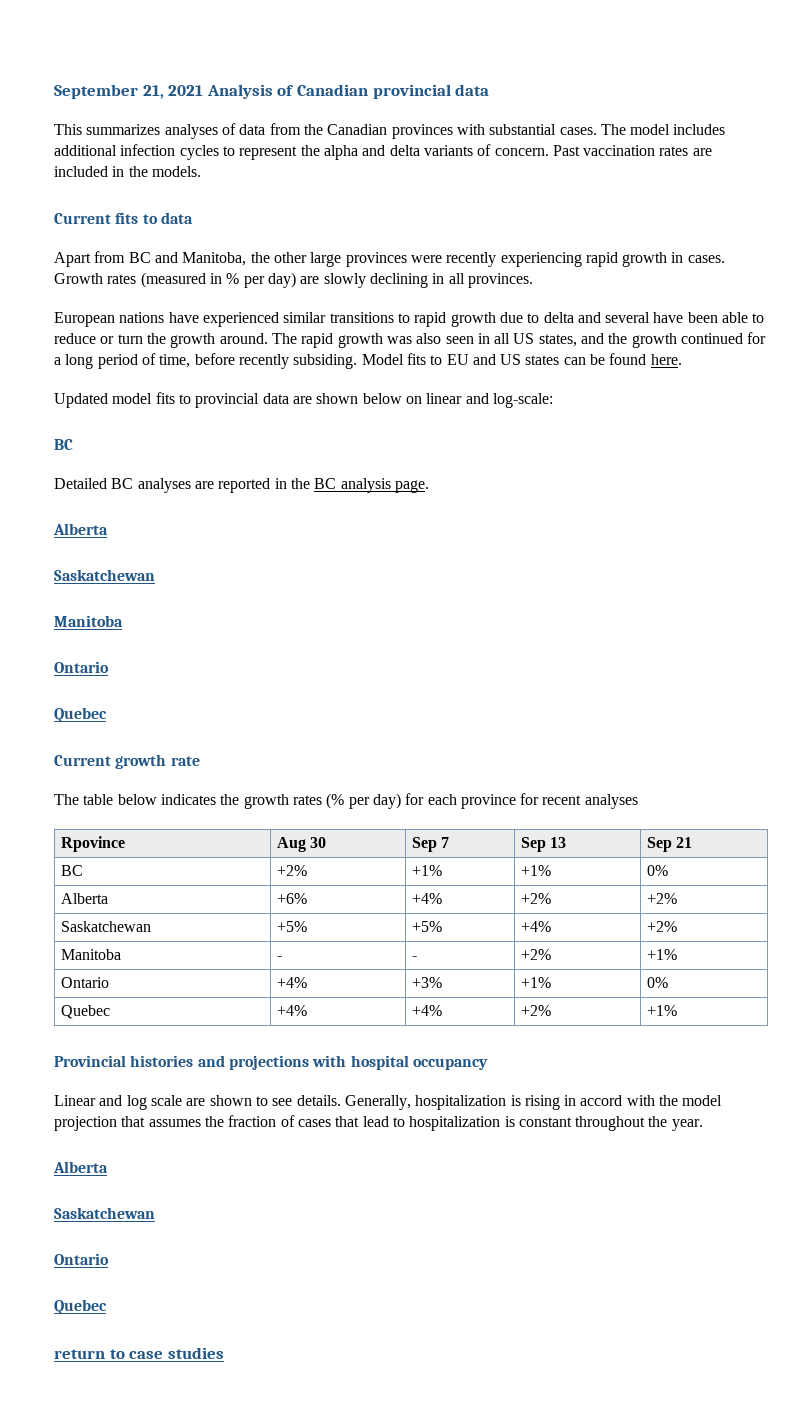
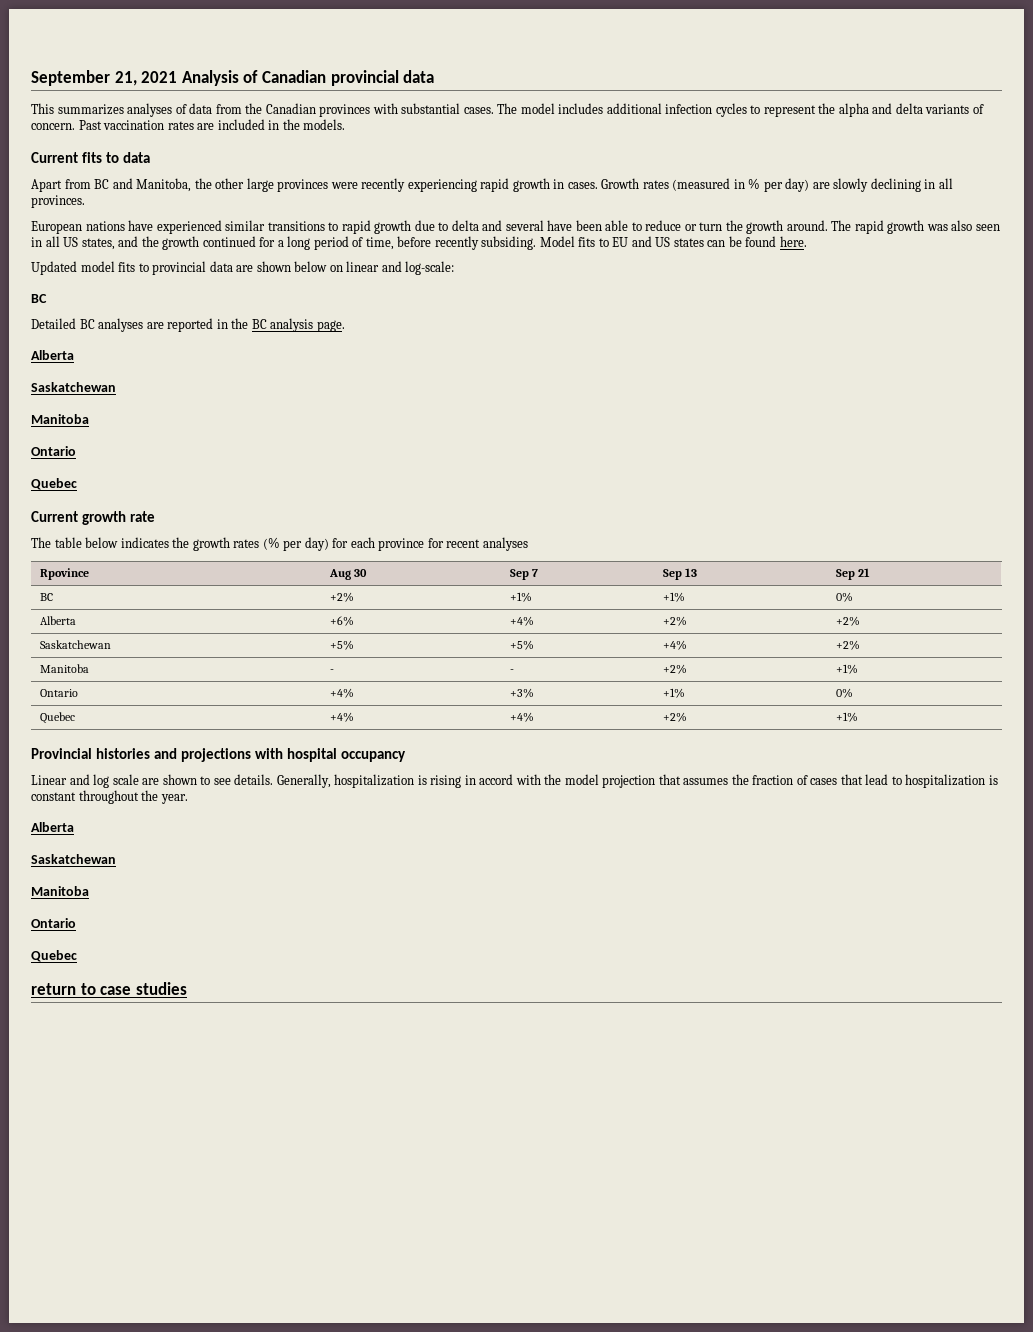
(155, 1213) none -> [31,886,89,896] // Manitoba

